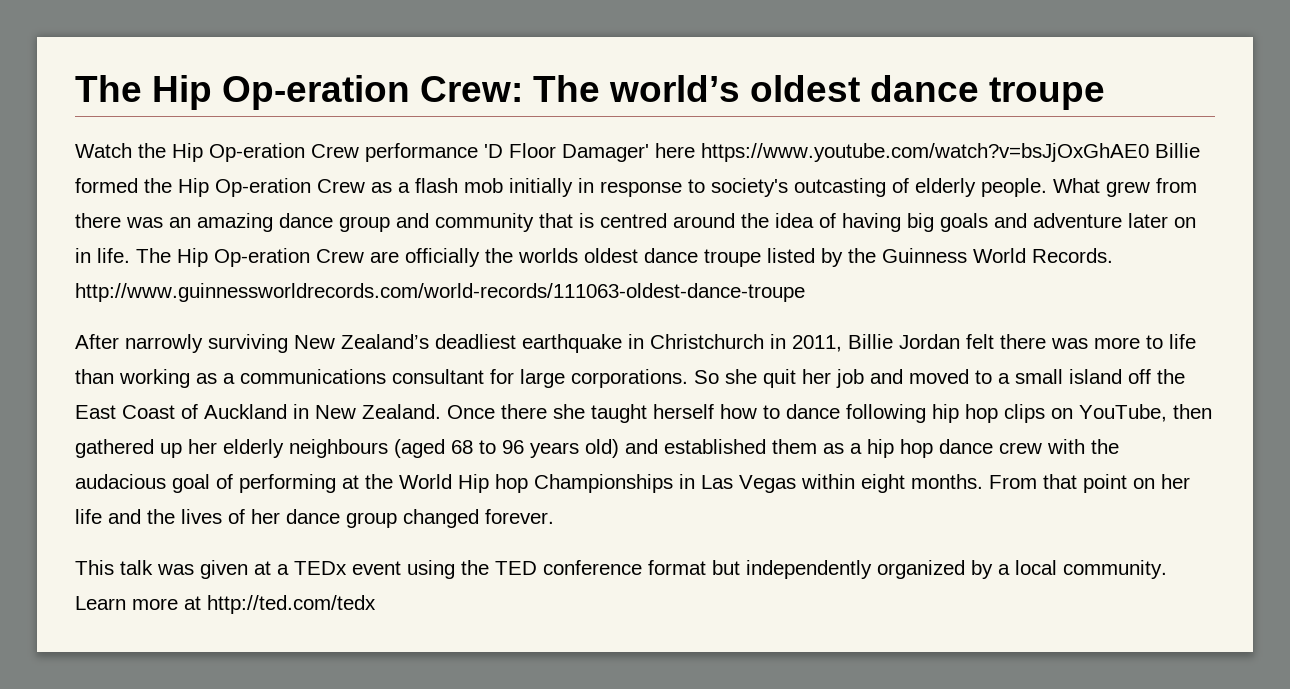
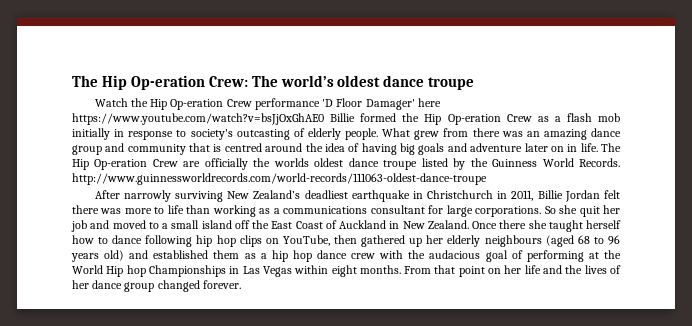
[75,560,1167,579] [75,595,376,614] // This talk was given at a TEDx event using the TED conference format but independently organized by a local community. Learn more at http://ted.com/tedx -> (241, 284) none

